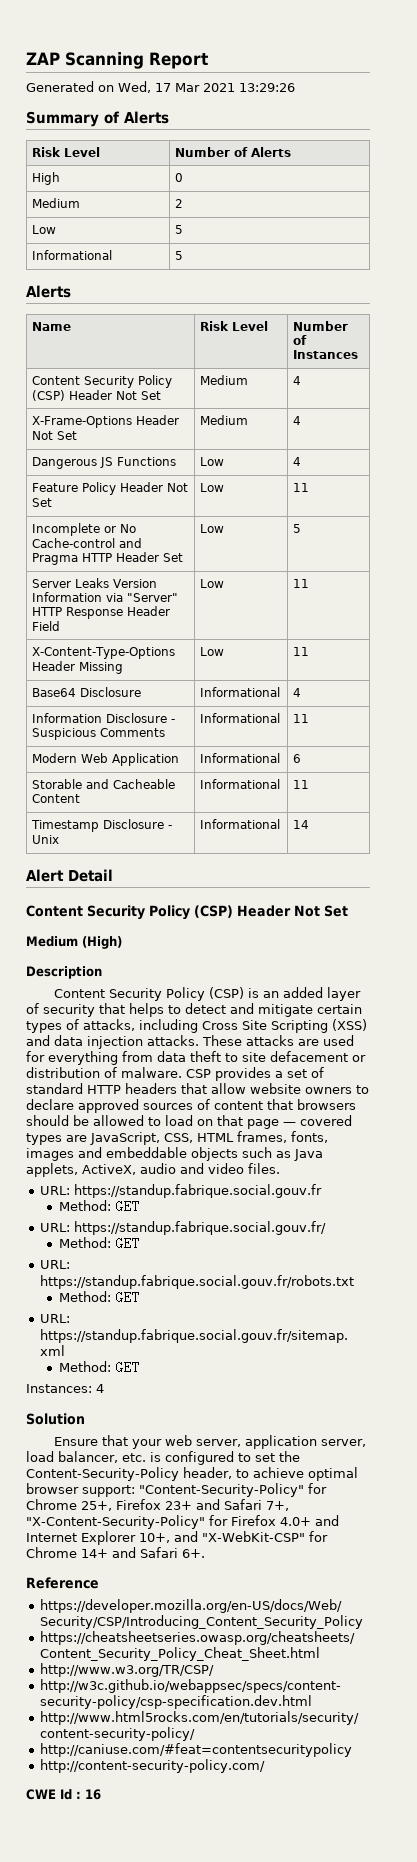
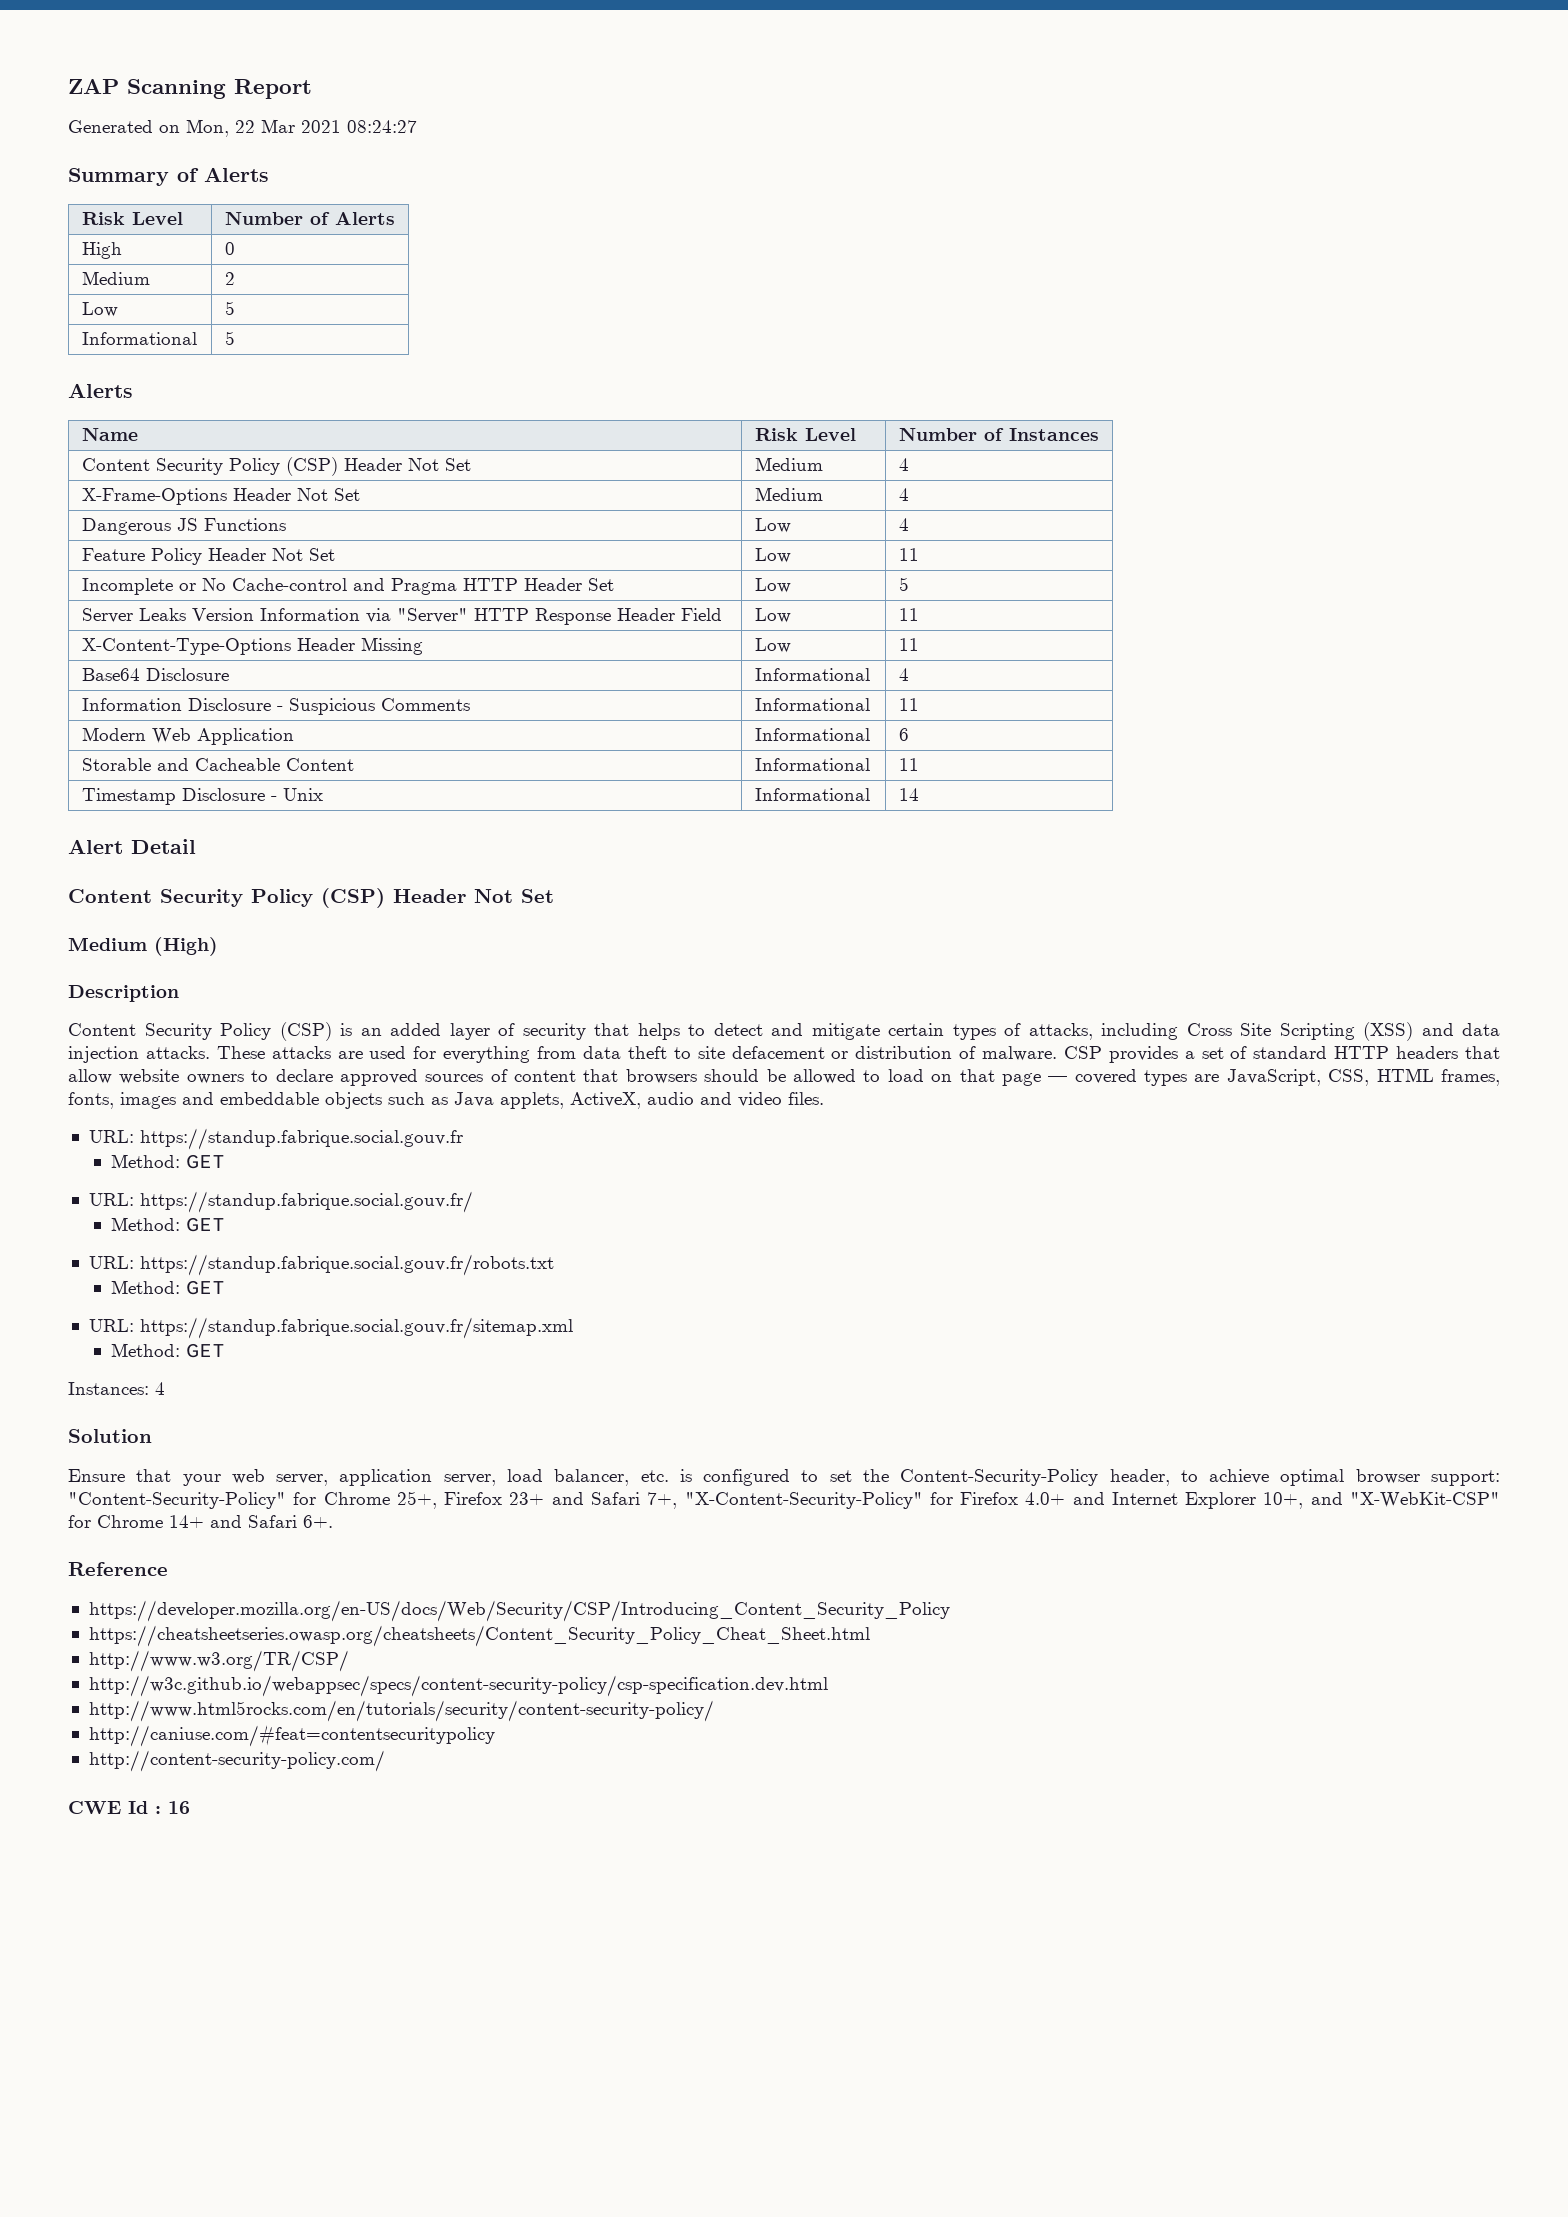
[118,81,171,93] Wed, 17 -> [186,119,255,137] Mon, 22
[239,83,295,92] 13:29:26 -> [347,120,417,133] 08:24:27

